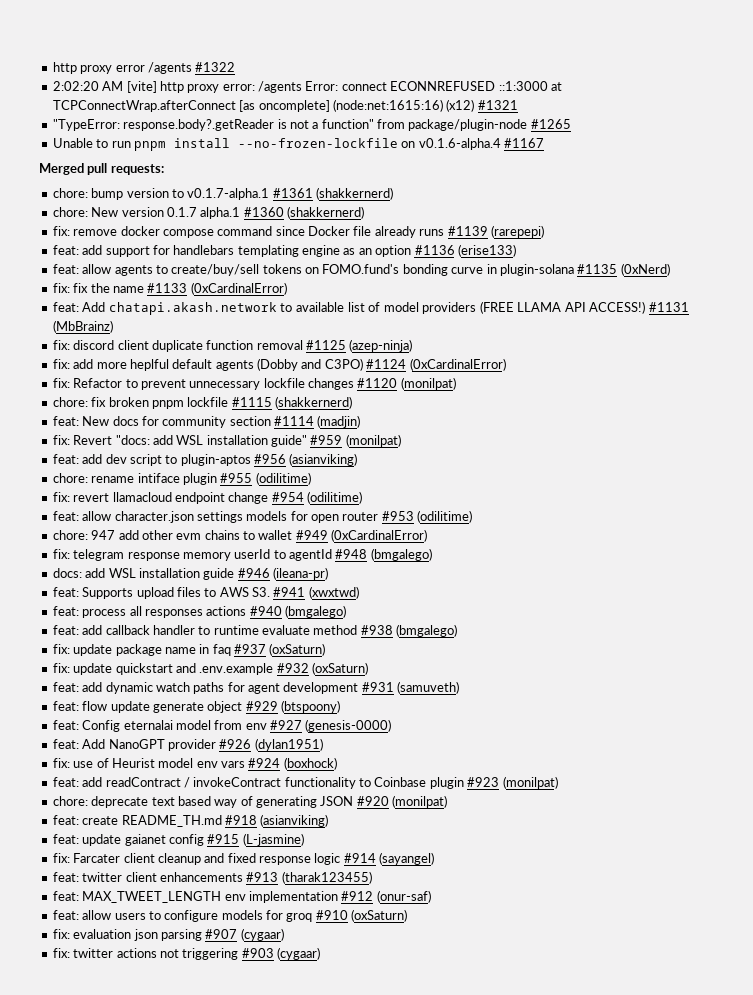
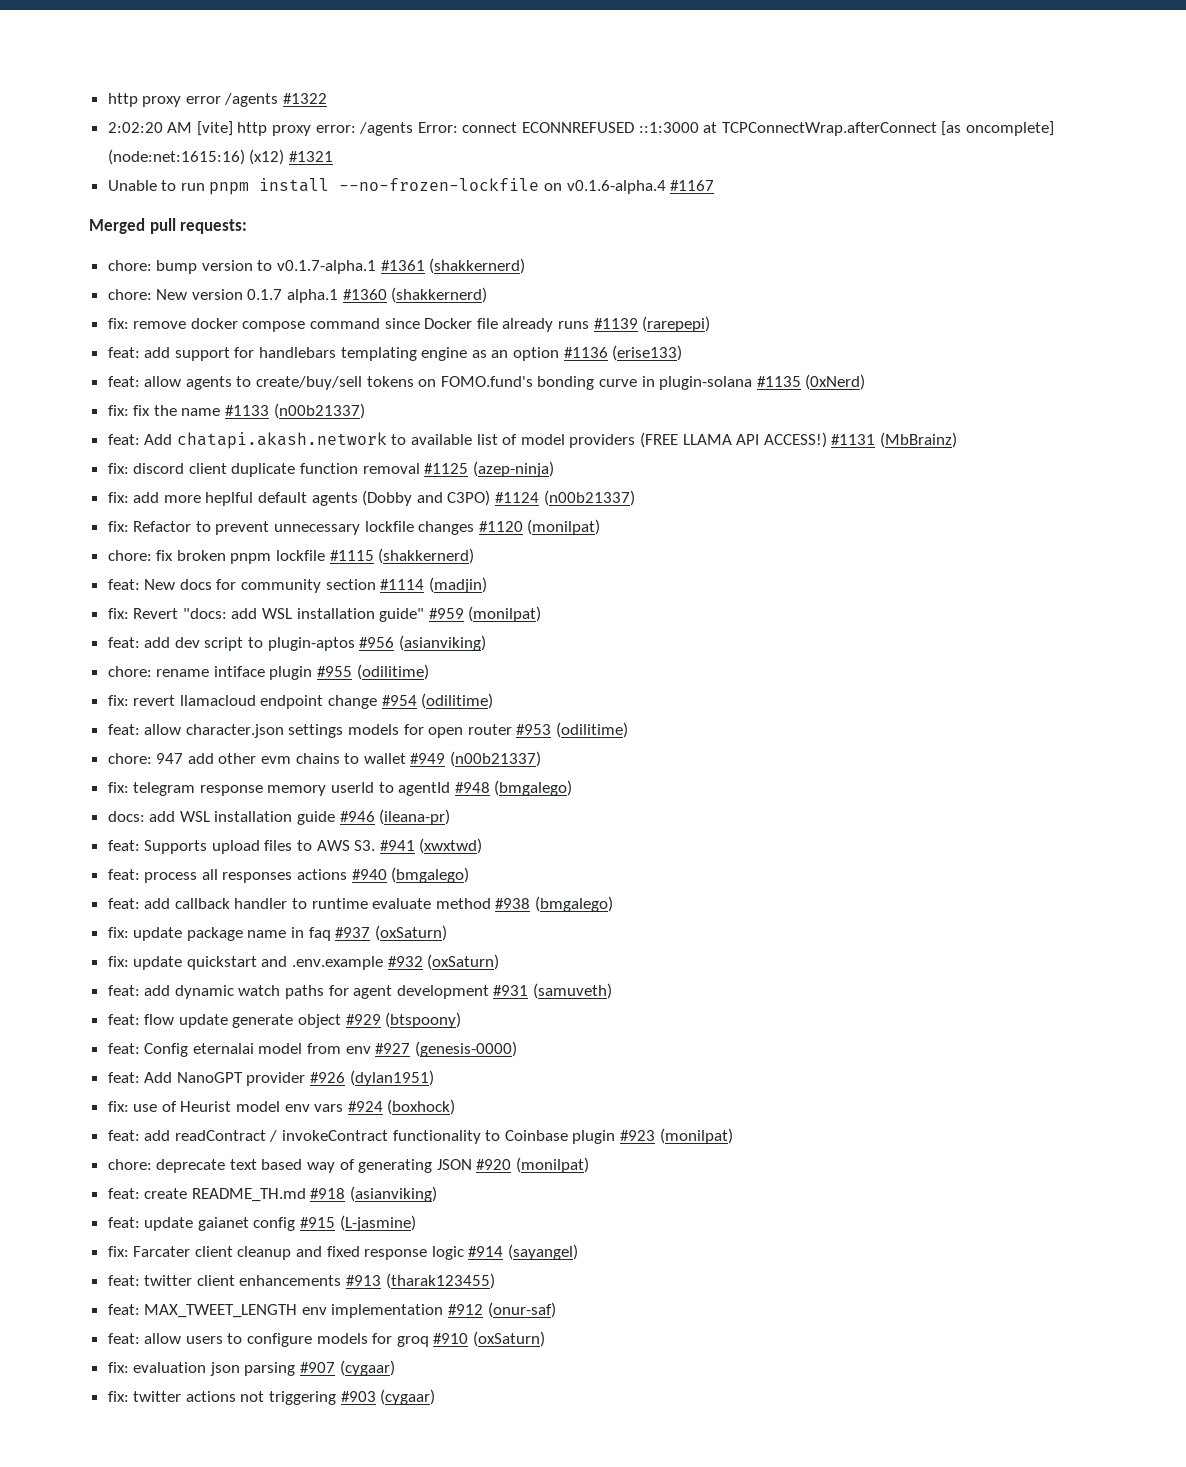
[52,119,571,131] // "TypeError: response.body?.getReader is not a function" from package/plugin-node #1265 -> (333, 156) none
[190,282,287,295] (0xCardinalError) -> [273,403,365,419] (n00b21337)
[409,358,506,371] (0xCardinalError) -> [543,490,635,506] (n00b21337)
[331,529,428,542] (0xCardinalError) -> [450,751,542,767] (n00b21337)

